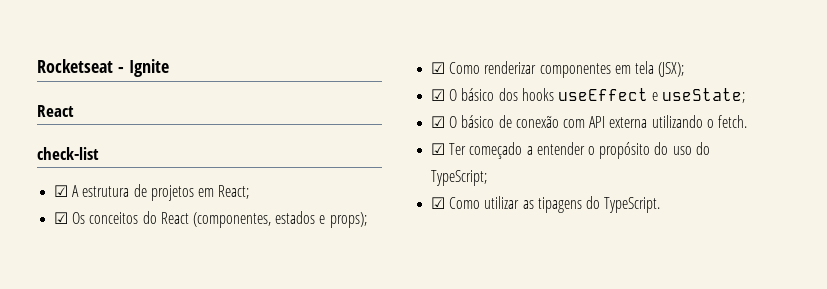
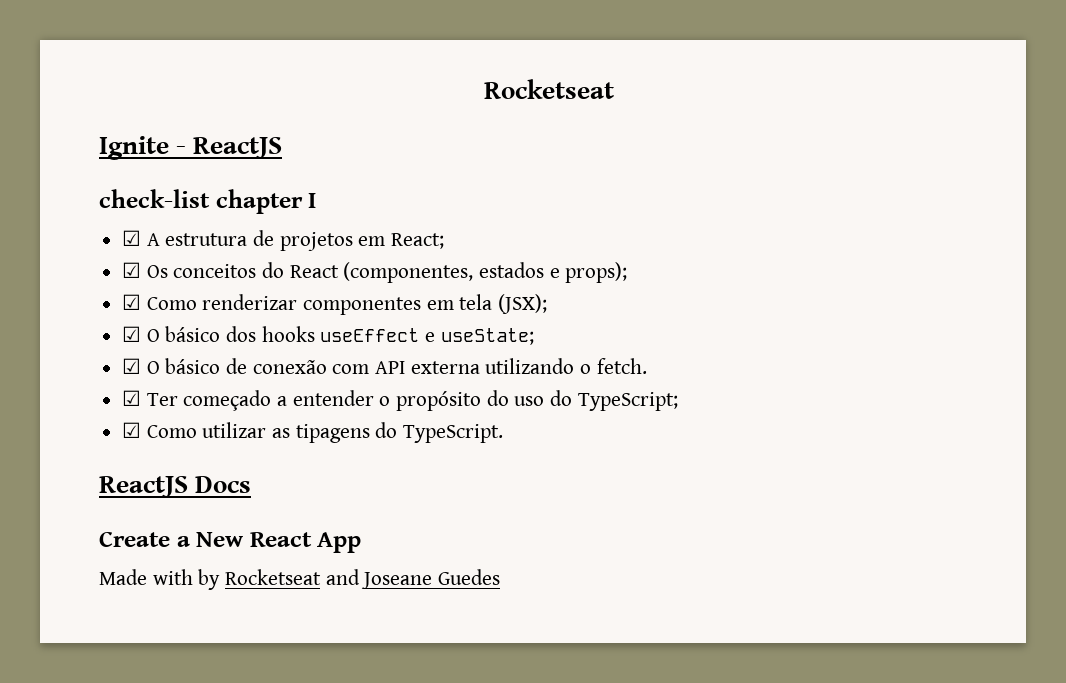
[37,59,169,77] [37,105,74,117] Rocketseat - Ignite // React -> [484,79,614,99] [99,136,283,160] Rocketseat // Ignite - ReactJS
(99, 153) none -> [215,189,317,214] chapter I
(661, 205) none -> [99,476,252,498] [99,531,362,553] [99,569,501,590] // ReactJS Docs // Create a New React App // Made with by Rocketseat and Joseane Guedes

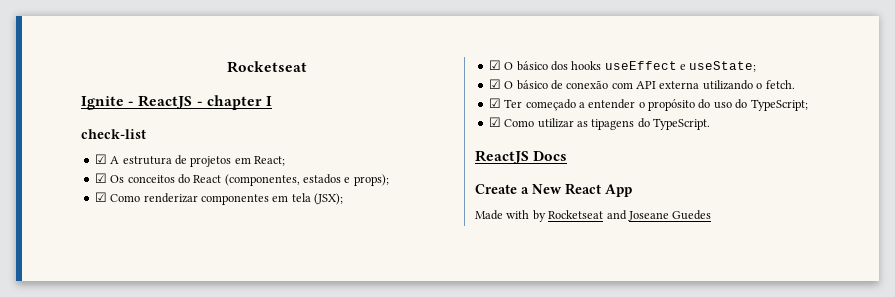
(283, 148) none -> [196,95,272,110] - chapter I
[215,189,317,214] chapter I -> (146, 134) none

